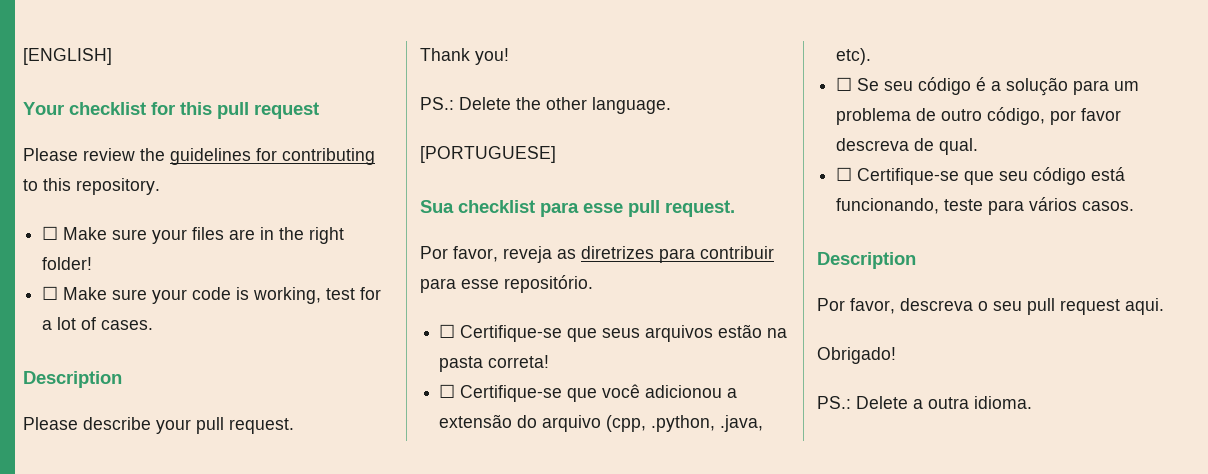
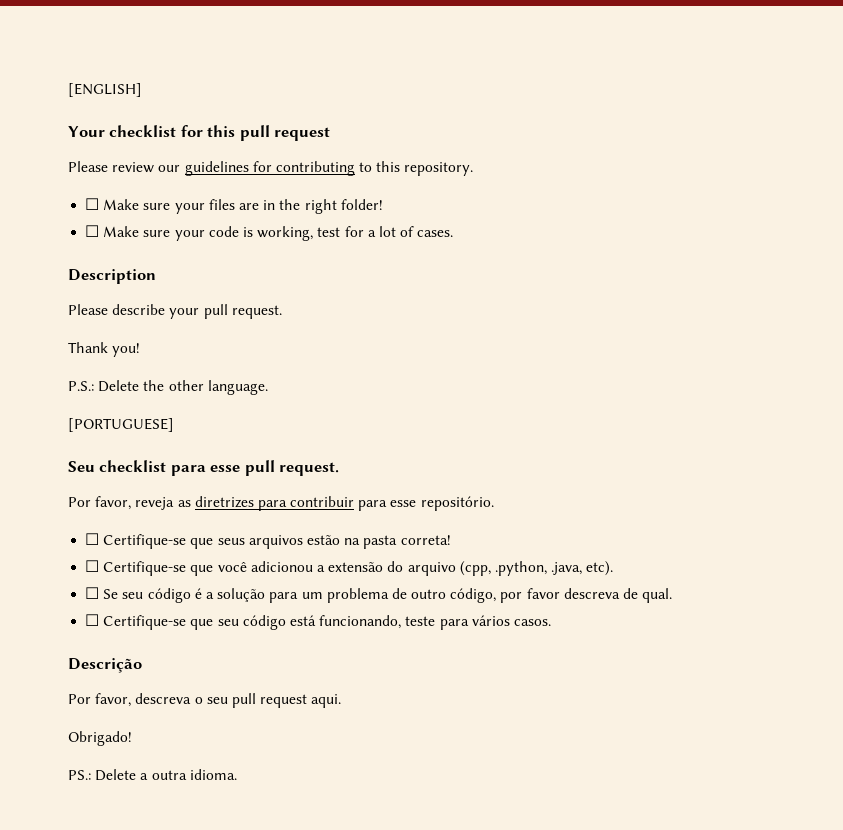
[140,148,165,161] the -> [158,165,181,172] our
[420,97,454,110] PS.: -> [68,381,94,391] P.S.:
[420,200,454,213] Sua -> [68,461,95,472] Seu
[817,252,916,269] Description -> [68,658,142,673] Descrição

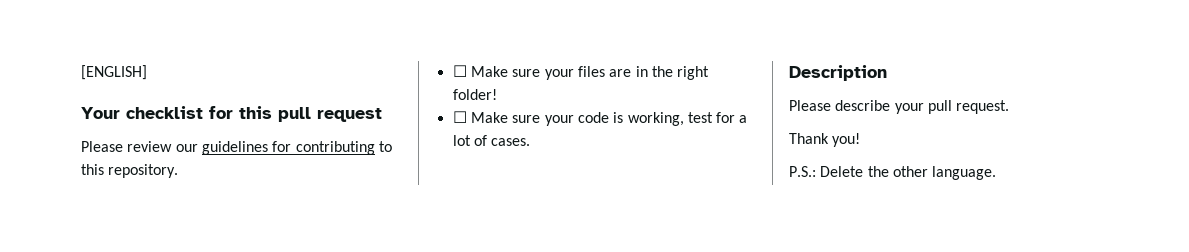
[68,418,174,432] [68,460,340,476] [68,496,494,511] [85,533,451,549] [85,560,614,576] [85,587,673,603] [85,614,551,630] [68,658,142,673] [68,693,342,708] [68,731,132,746] [68,769,237,781] // [PORTUGUESE] // Seu checklist para esse pull request. // Por favor, reveja as diretrizes para contribuir para esse repositório. // ☐ Certifique-se que seus arquivos estão na pasta correta! // ☐ Certifique-se que você adicionou a extensão do arquivo (cpp, .python, .java, etc). // ☐ Se seu código é a solução para um problema de outro código, por favor descreva de qual. // ☐ Certifique-se que seu código está funcionando, teste para vários casos. // Descrição // Por favor, descreva o seu pull request aqui. // Obrigado! // PS.: Delete a outra idioma. -> (997, 173) none

